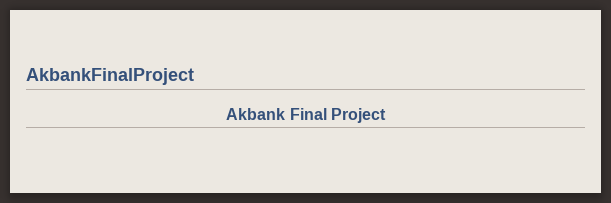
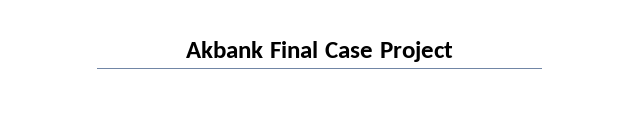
[26,68,194,85] AkbankFinalProject // -> (186, 49) none
(327, 114) none -> [324,42,373,58] Case

